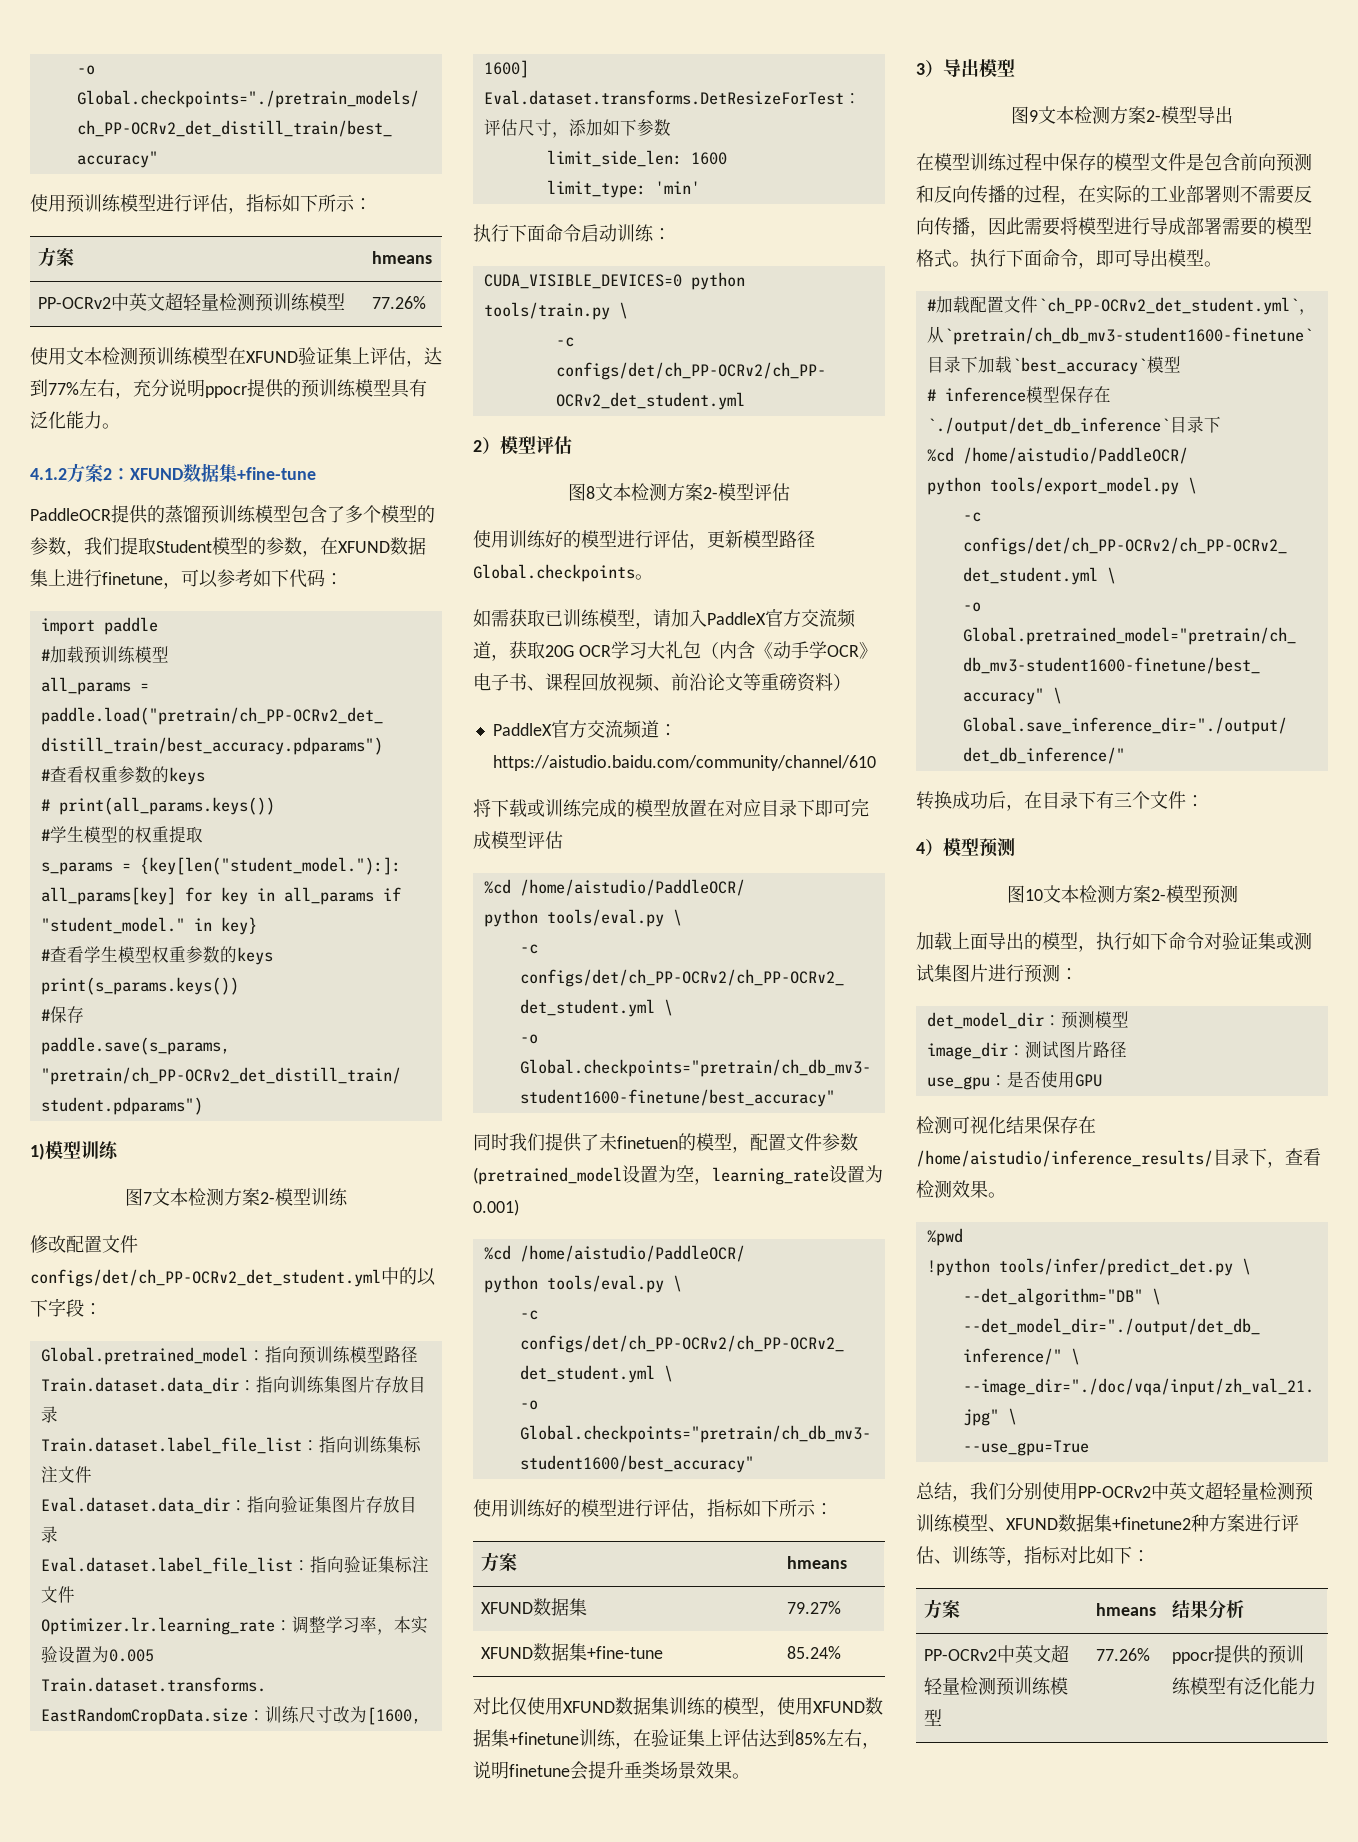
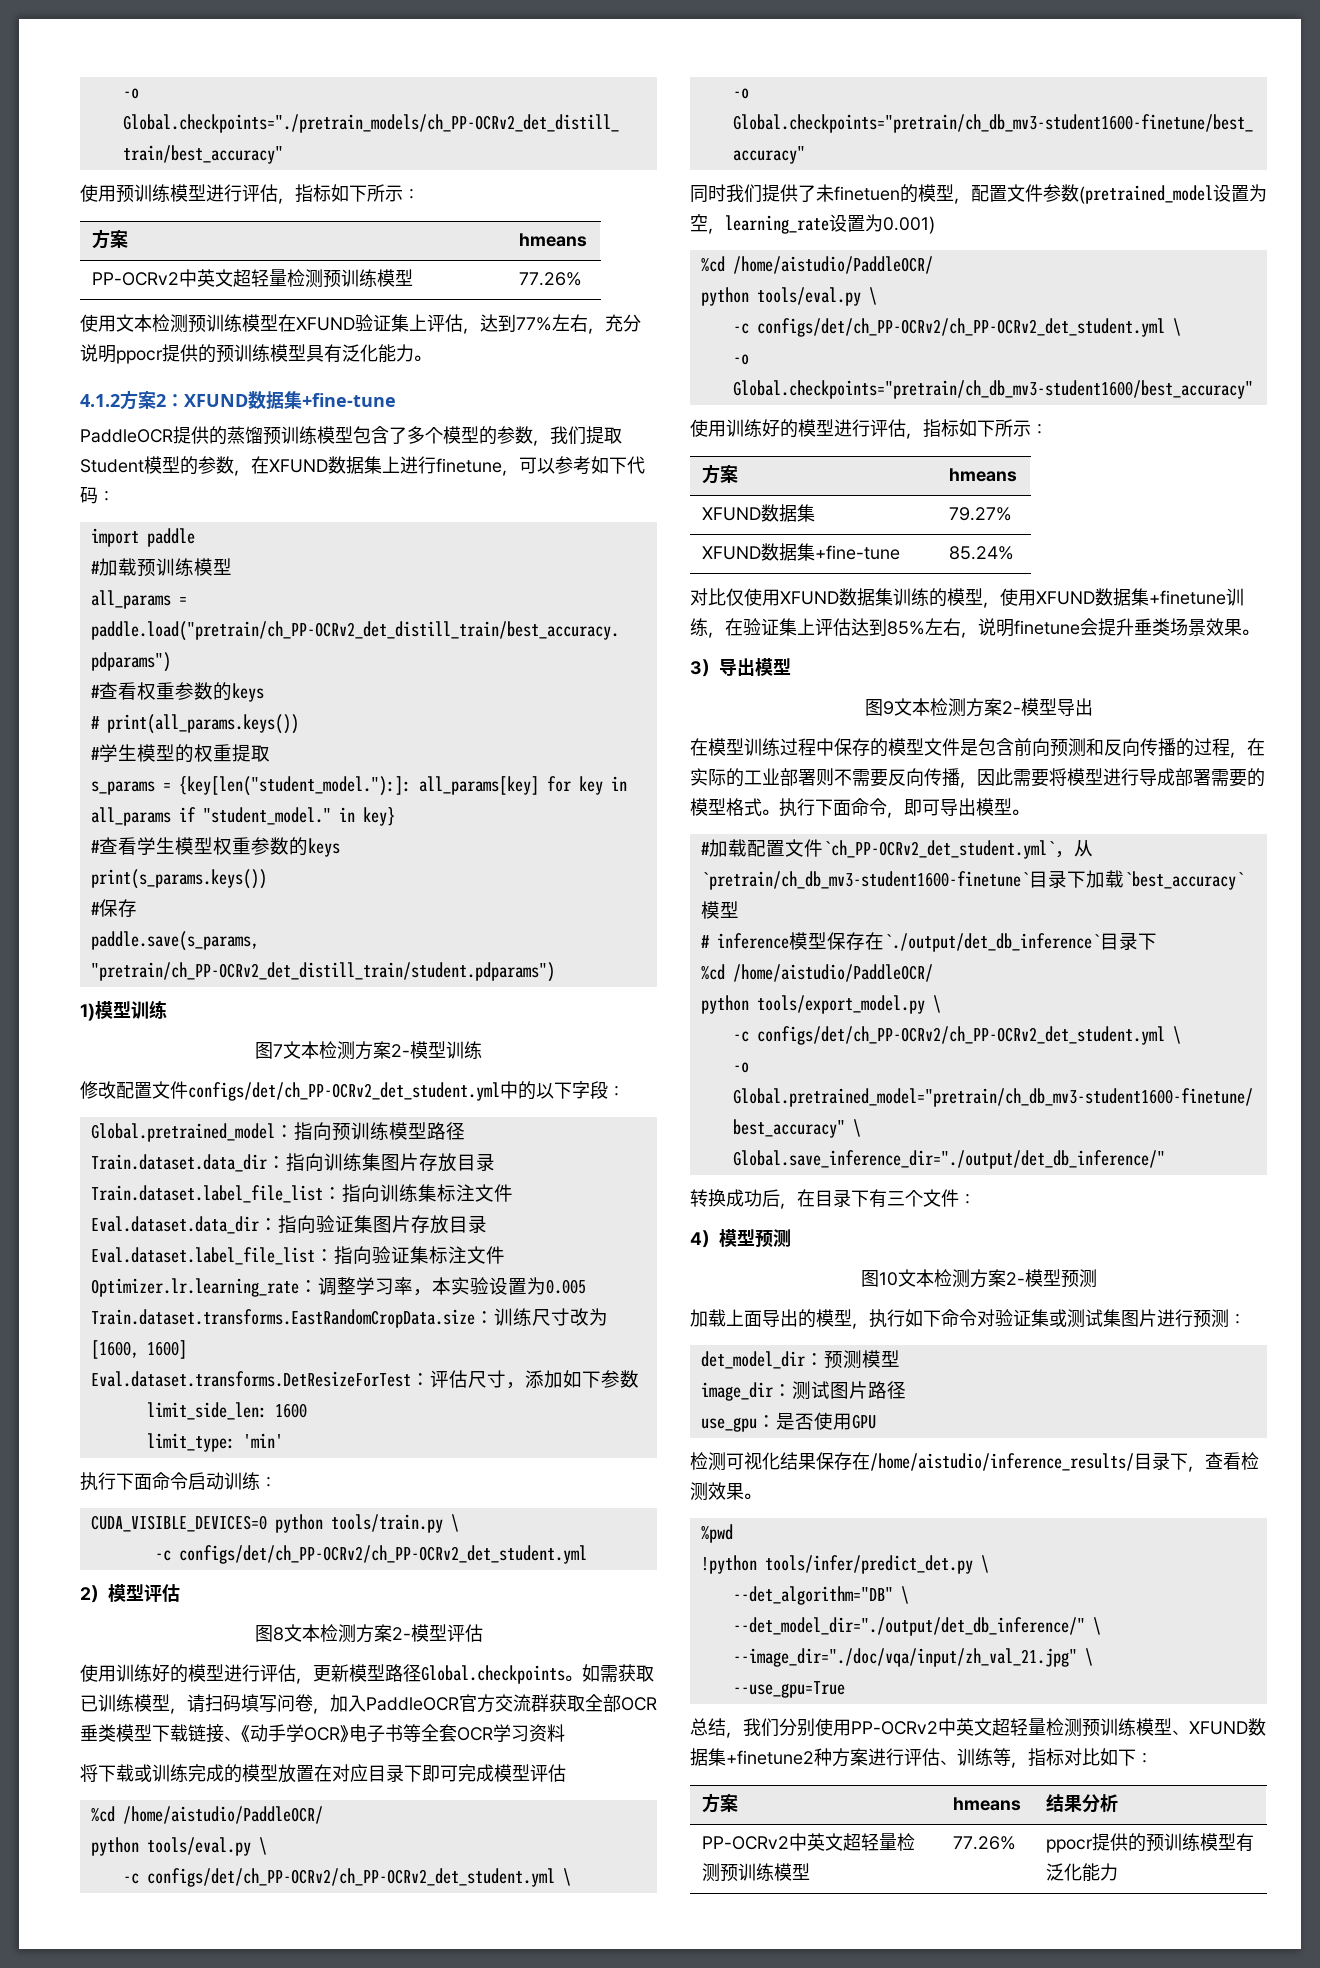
(653, 577) // -> (582, 1678) none
[671,609,856,628] [473,641,755,661] 加入PaddleX官方交流频道，获取20G OCR学习大礼包（内含 -> [205,1694,657,1714] [80,1724,241,1743] 扫码填写问卷，加入PaddleOCR官方交流群获取全部OCR垂类模型下载链接、
[527,673,851,692] [492,720,677,739] [492,755,876,771] 、课程回放视频、前沿论文等重磅资料） // PaddleX官方交流频道：https://aistudio.baidu.com/community/channel/610 -> [403,1724,565,1742] 等全套OCR学习资料

